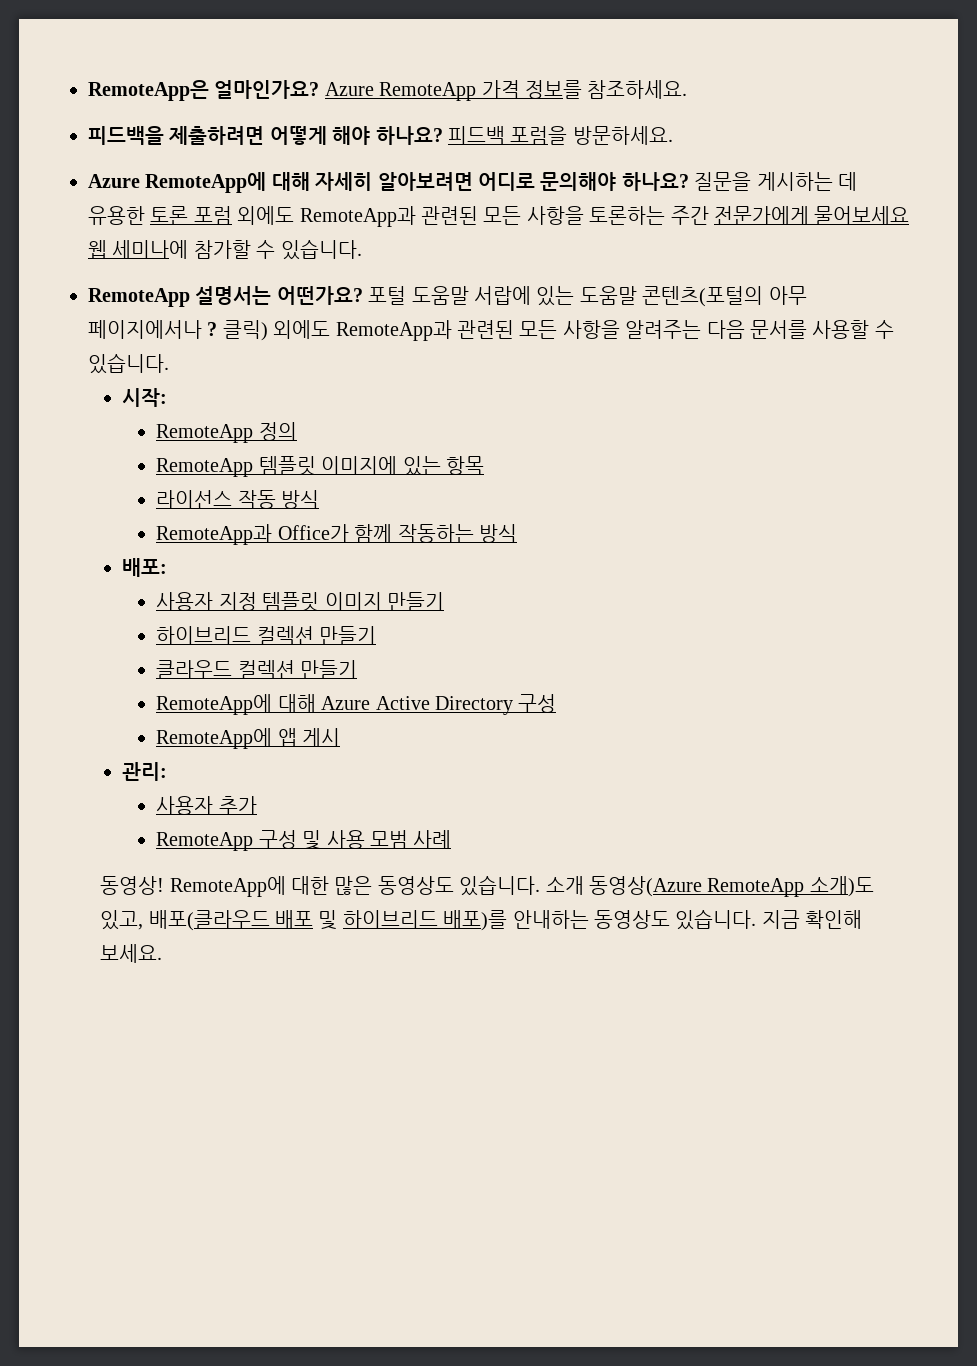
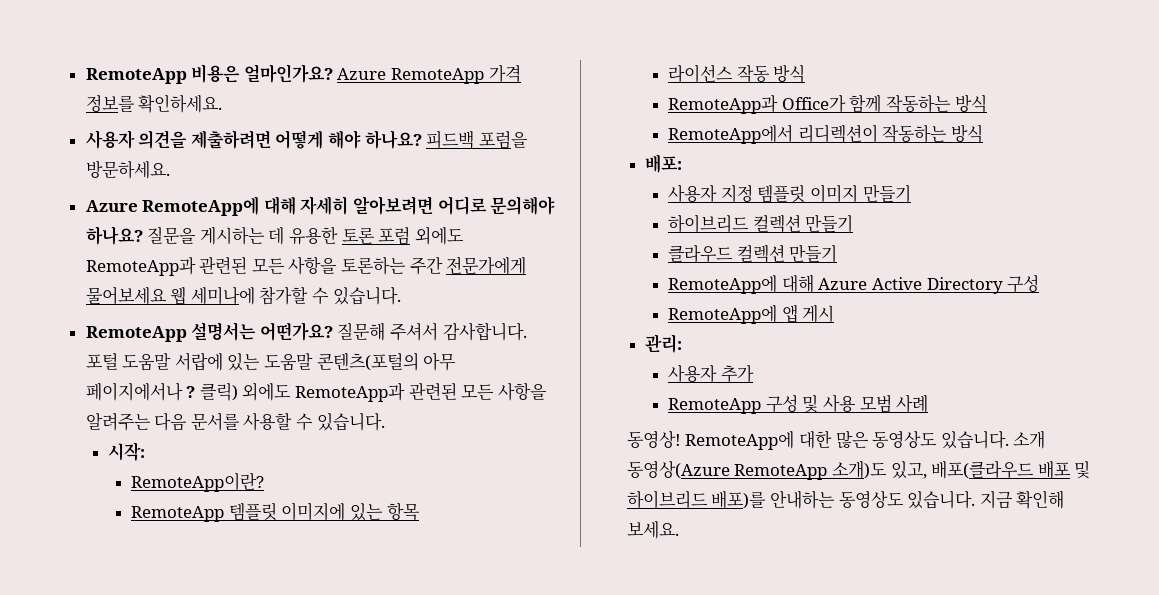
[88,80,209,101] RemoteApp은 -> [85,64,241,84] RemoteApp 비용은
[587,80,688,99] [88,126,164,145] 참조하세요. // 피드백을 -> [138,94,223,113] [85,130,188,149] 확인하세요. // 사용자 의견을
(363, 295) none -> [337,322,527,341] 질문해 주셔서 감사합니다.
[156,422,297,443] RemoteApp 정의 -> [131,472,265,492] RemoteApp이란?
(517, 533) none -> [668,124,983,144] // RemoteApp에서 리디렉션이 작동하는 방식

